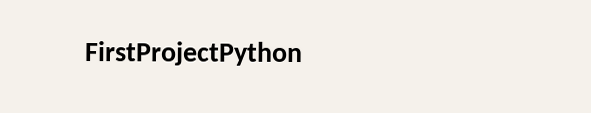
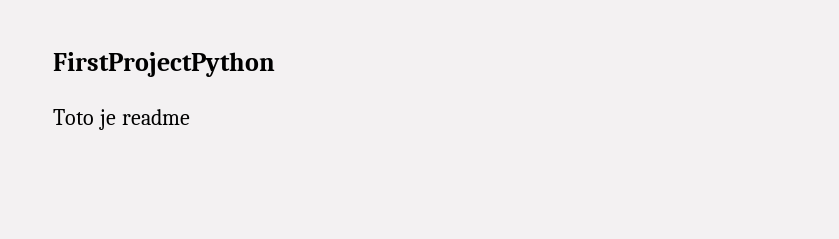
(303, 54) none -> [53,109,190,130] // Toto je readme

